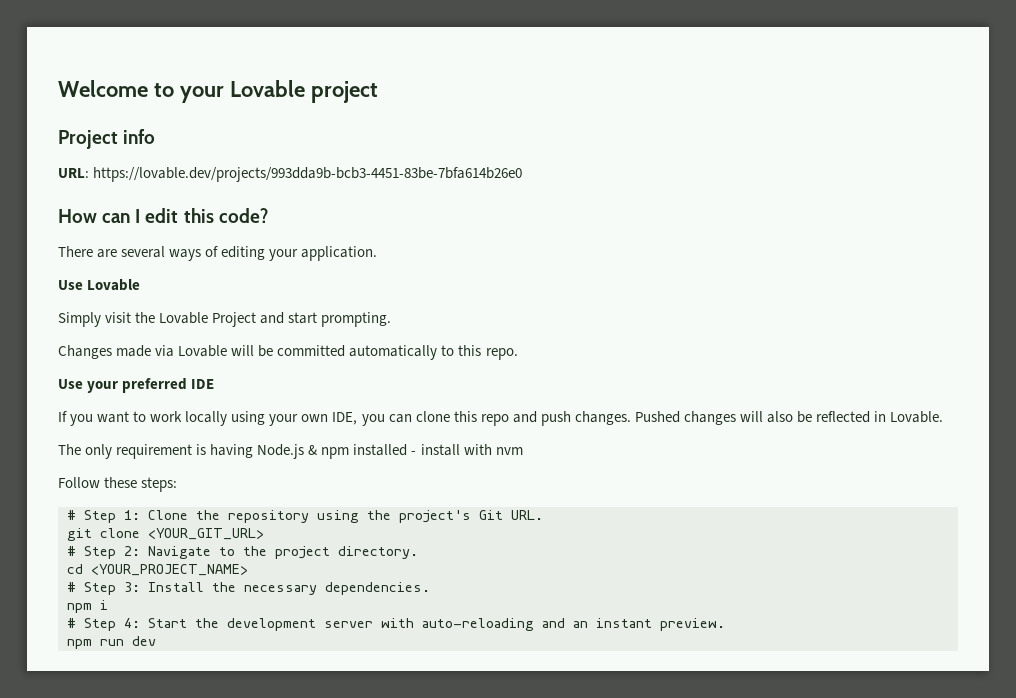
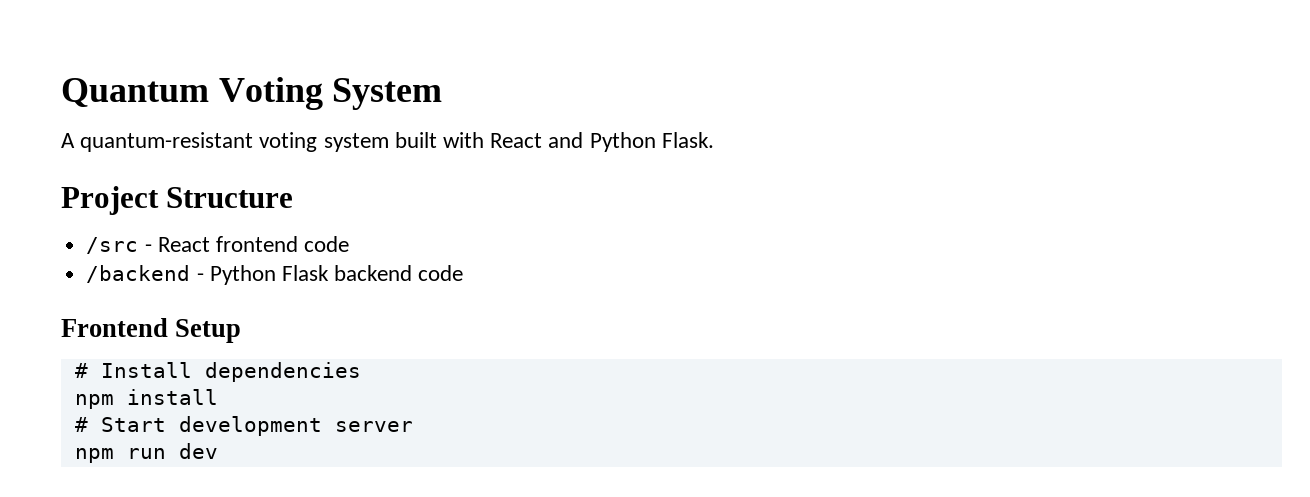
[58,80,378,103] [58,129,156,149] [58,167,523,182] [58,208,268,223] [58,246,378,261] [58,279,141,291] [58,312,392,327] [58,345,518,360] [58,378,215,393] [58,411,944,426] [58,444,523,459] [58,477,178,492] [67,510,543,523] [67,528,264,541] [67,546,418,559] [67,564,248,576] [67,582,430,595] [67,600,108,613] [67,618,725,631] Welcome to your Lovable project // Project info // URL: https://lovable.dev/projects/993dda9b-bcb3-4451-83be-7bfa614b26e0 // How can I edit this code? // There are several ways of editing your application. // Use Lovable // Simply visit the Lovable Project and start prompting. // Changes made via Lovable will be committed automatically to this repo. // Use your preferred IDE // If you want to work locally using your own IDE, you can clone this repo and push changes. Pushed changes will also be reflected in Lovable. // The only requirement is having Node.js & npm installed - install with nvm // Follow these steps: // # Step 1: Clone the repository using the project's Git URL. // git clone <YOUR_GIT_URL> // # Step 2: Navigate to the project directory. // cd <YOUR_PROJECT_NAME> // # Step 3: Install the necessary dependencies. // npm i // # Step 4: Start the development server with auto-reloading and an instant preview. -> [61,77,443,110] [61,132,714,152] [61,186,294,215] [86,236,350,254] [86,265,464,285] [61,318,242,343] [74,362,361,382] [74,389,218,409] [74,416,413,436] Quantum Voting System // A quantum-resistant voting system built with React and Python Flask. // Project Structure // /src - React frontend code // /backend - Python Flask backend code // Frontend Setup // # Install dependencies // npm install // # Start development server

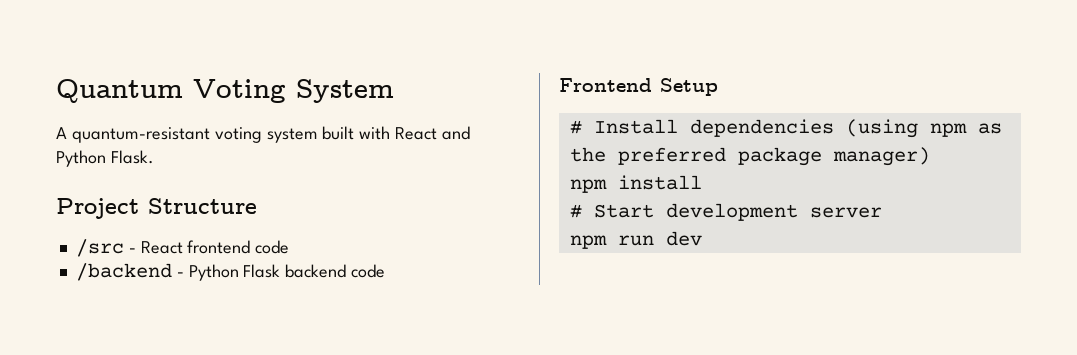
(361, 372) none -> [845,119,1002,138] [569,147,930,166] (using npm as the preferred package manager)

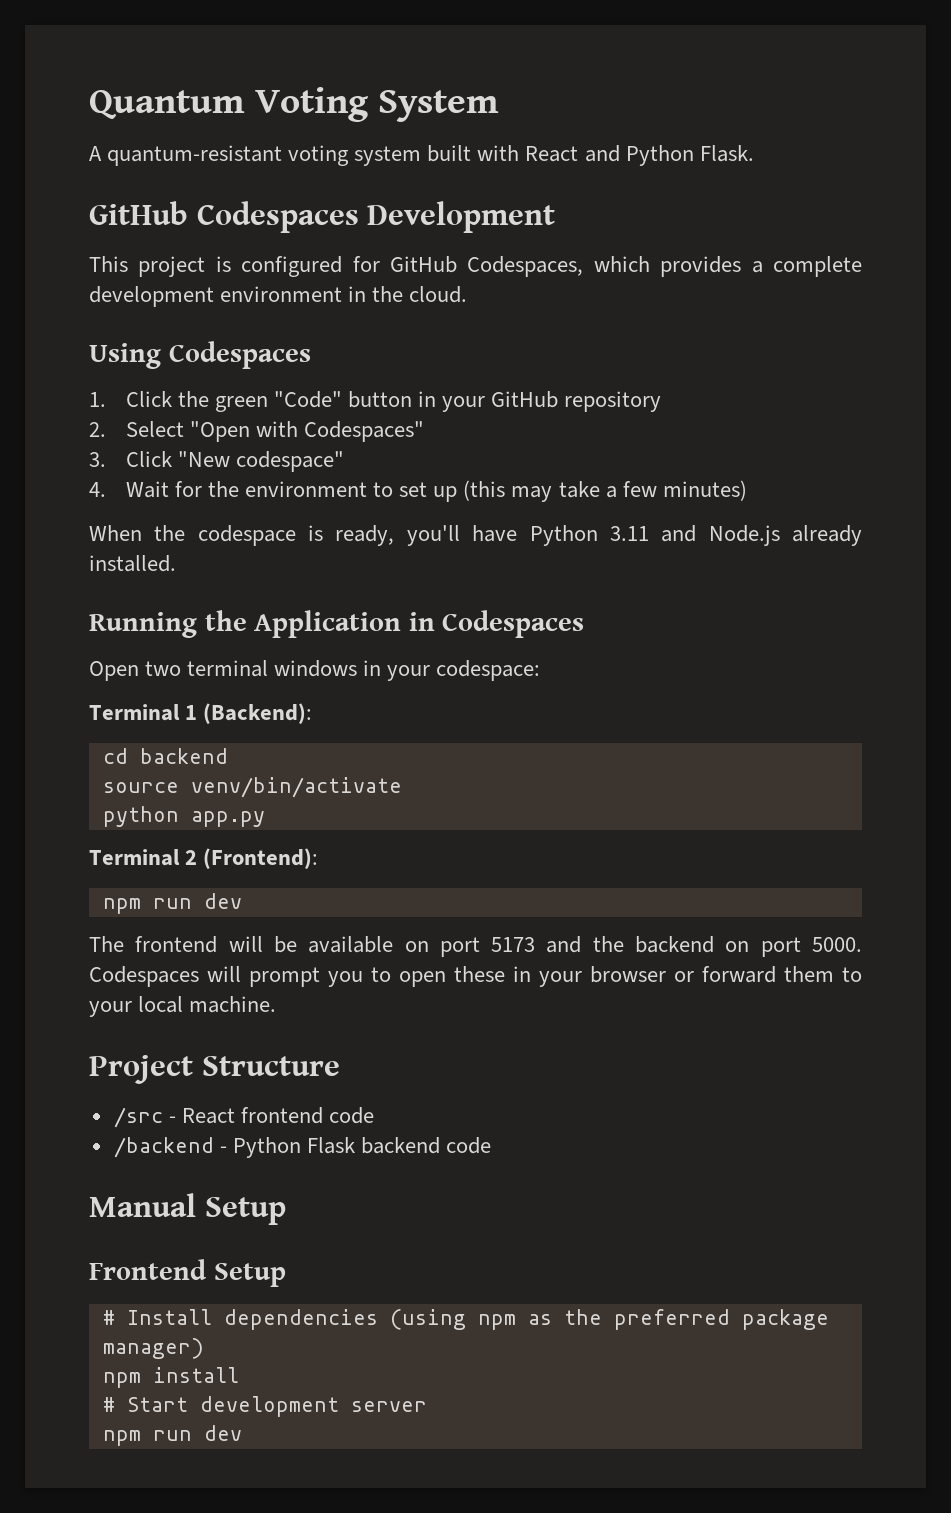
(154, 157) none -> [89,201,556,233] [89,256,862,277] [89,286,468,307] [89,341,311,369] [89,391,662,412] [89,421,425,442] [89,451,345,472] [89,480,747,502] [89,525,862,546] [89,555,176,572] [89,610,585,638] [89,660,541,681] [89,703,313,724] [102,748,228,764] [102,777,402,798] [102,806,265,827] [89,848,319,869] [102,893,242,914] [89,936,862,957] [89,966,862,987] [89,996,277,1017] // GitHub Codespaces Development // This project is configured for GitHub Codespaces, which provides a complete development environment in the cloud. // Using Codespaces // 1. Click the green "Code" button in your GitHub repository // 2. Select "Open with Codespaces" // 3. Click "New codespace" // 4. Wait for the environment to set up (this may take a few minutes) // When the codespace is ready, you'll have Python 3.11 and Node.js already installed. // Running the Application in Codespaces // Open two terminal windows in your codespace: // Terminal 1 (Backend): // cd backend // source venv/bin/activate // python app.py // Terminal 2 (Frontend): // npm run dev // The frontend will be available on port 5173 and the backend on port 5000. Codespaces will prompt you to open these in your browser or forward them to your local machine.
(386, 271) none -> [89,1193,286,1225] // Manual Setup

